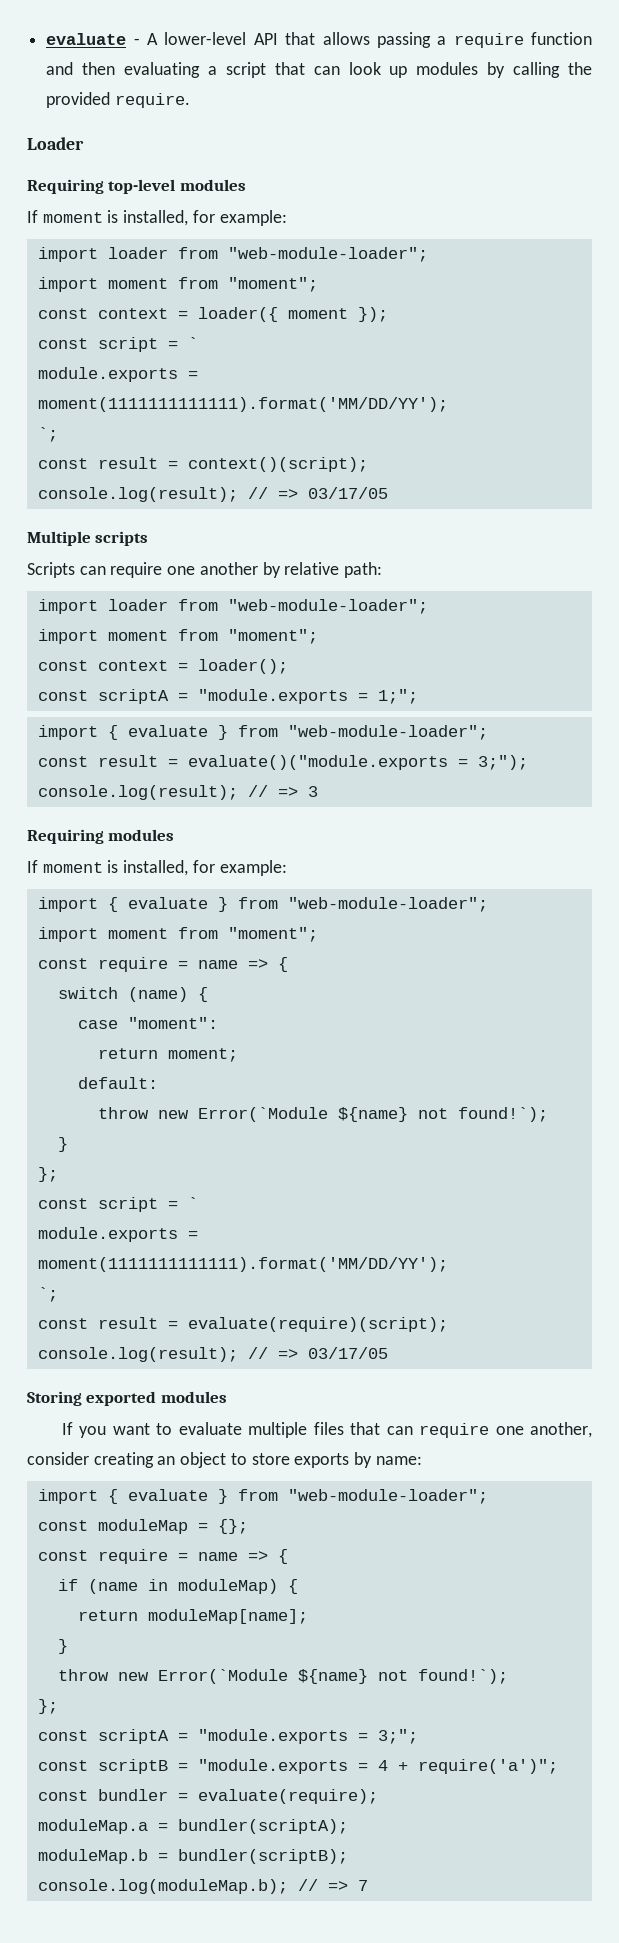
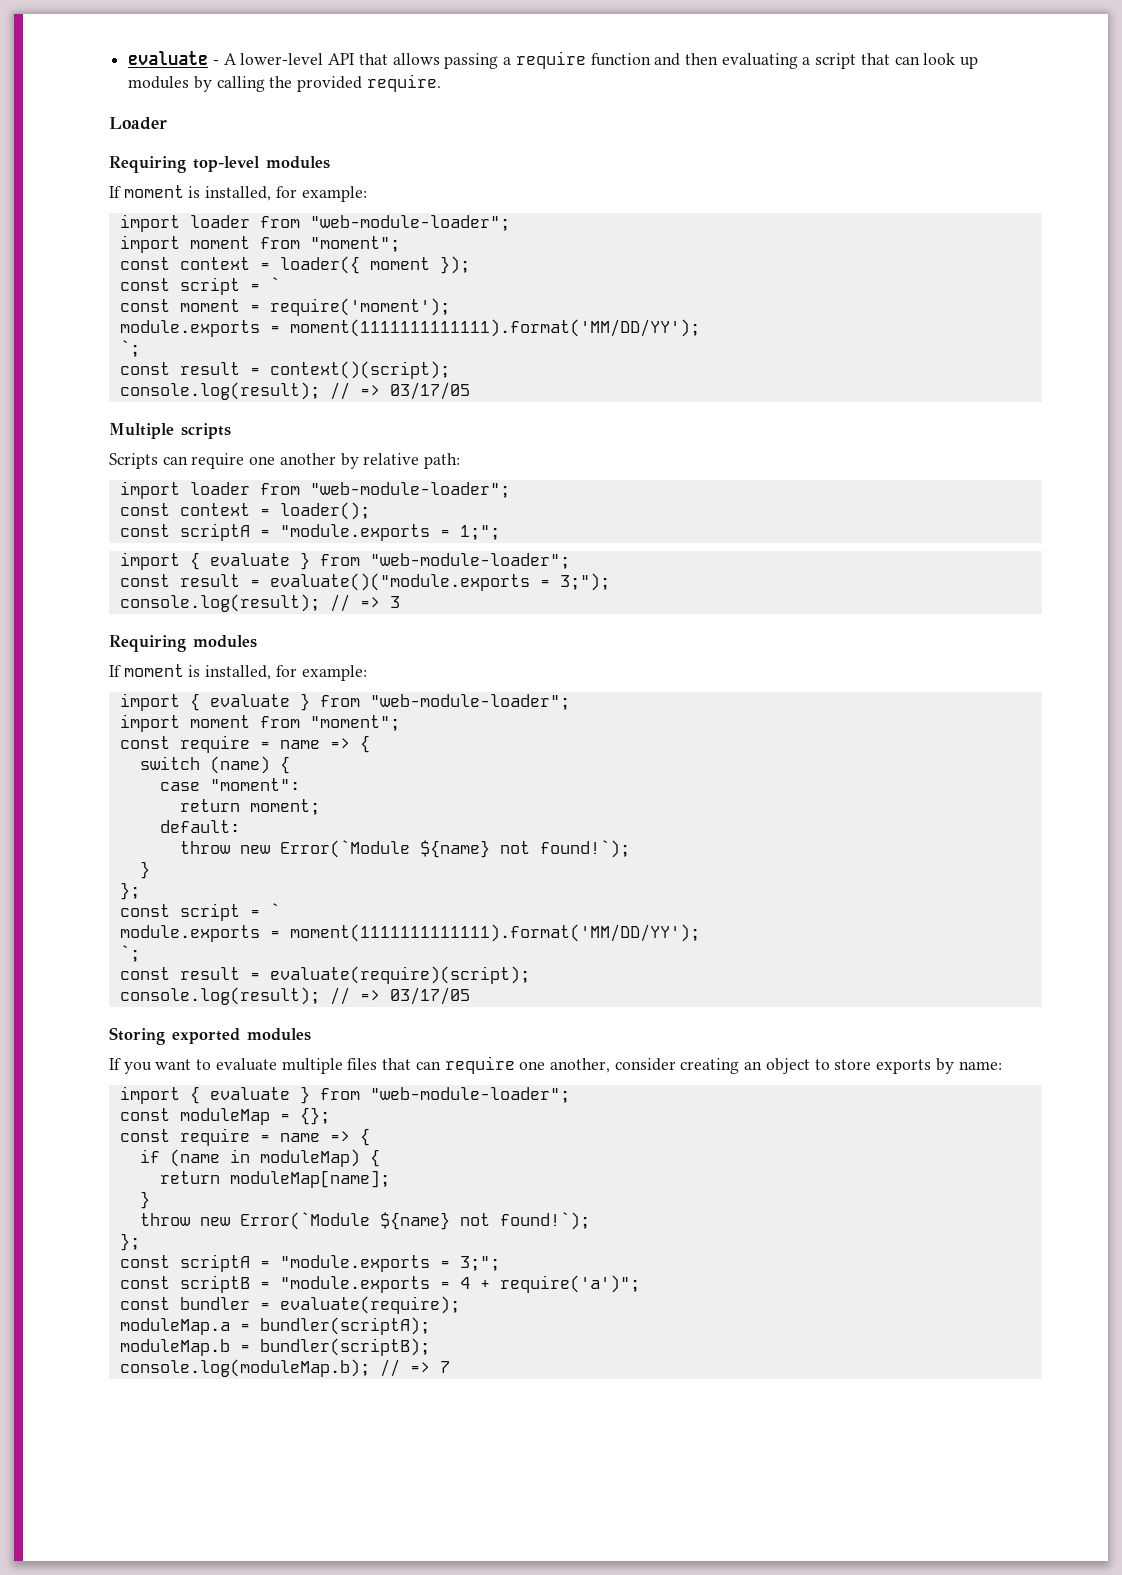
(198, 343) none -> [119,298,450,316] // const moment = require('moment');
[37,629,318,644] // import moment from "moment"; -> (510, 490) none

